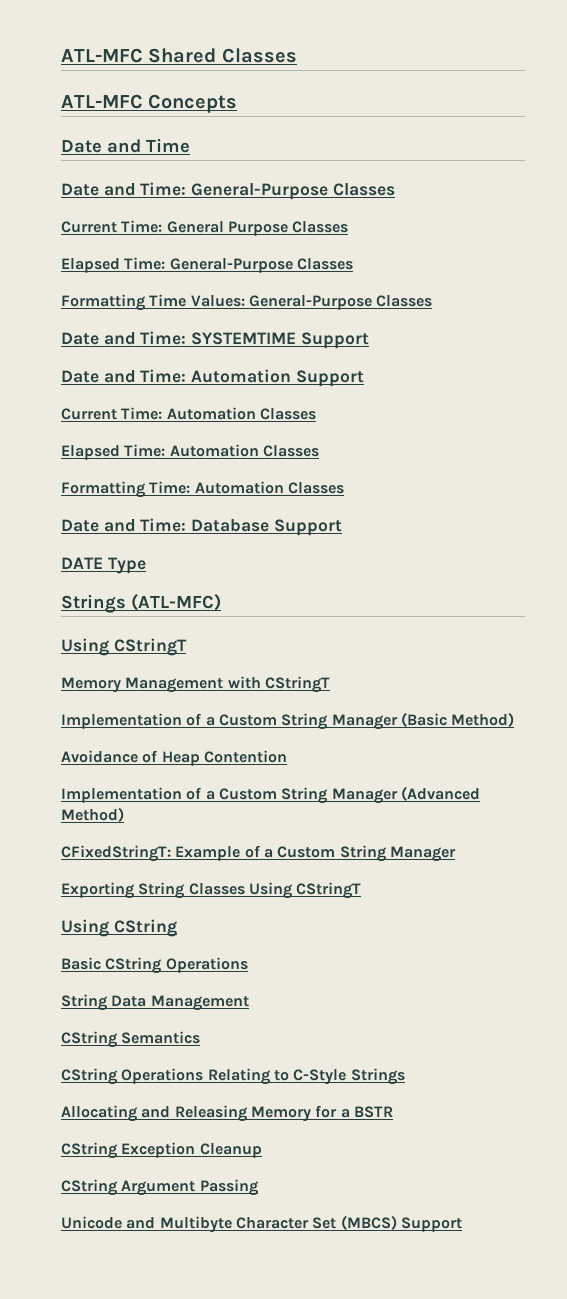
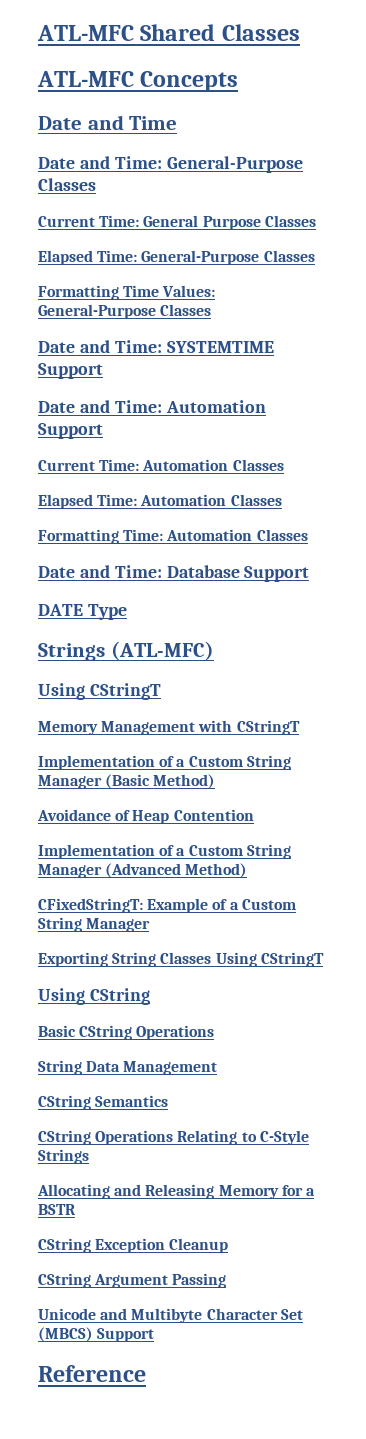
(462, 1224) none -> [38,1365,146,1382] // Reference

